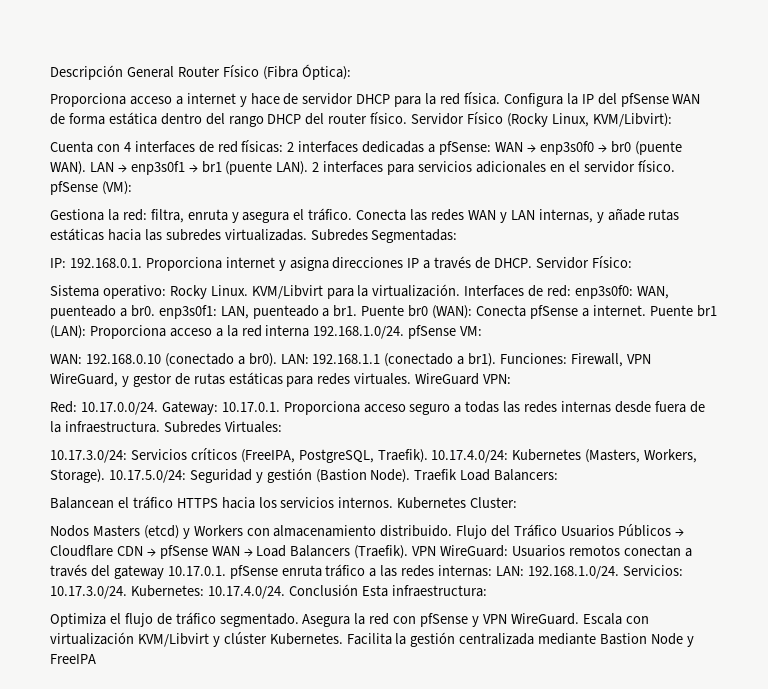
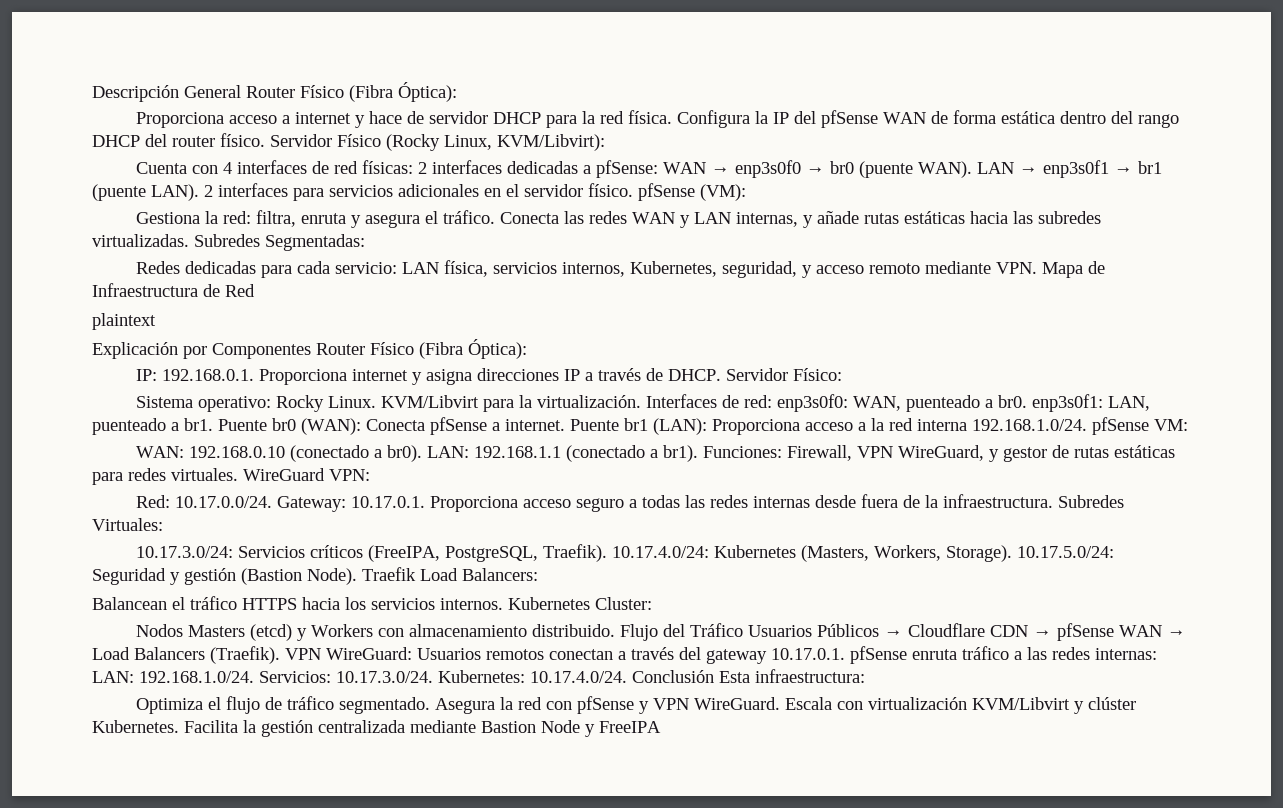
(458, 236) none -> [135,260,1105,278] [92,283,255,297] [92,313,156,330] [92,339,527,359] // Redes dedicadas para cada servicio: LAN física, servicios internos, Kubernetes, seguridad, y acceso remoto mediante VPN. Mapa de Infraestructura de Red // plaintext // Explicación por Componentes Router Físico (Fibra Óptica):

